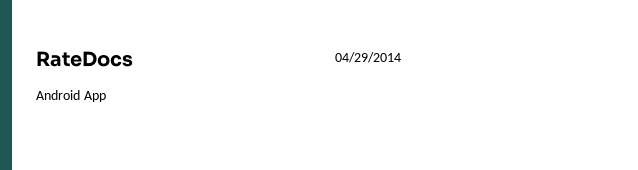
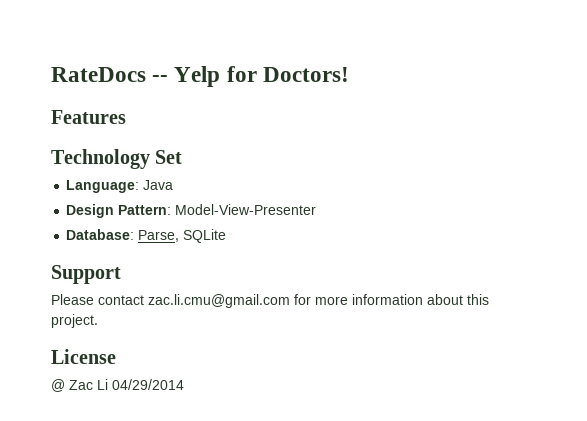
[36,90,106,102] // Android App // -> [152,66,349,87] [51,110,126,124] [51,149,183,169] [66,180,174,193] [66,204,317,218] [66,229,227,243] [51,265,121,284] [51,294,489,308] [51,314,98,328] [51,349,116,364] [51,379,108,392] -- Yelp for Doctors! // Features // Technology Set // Language: Java // Design Pattern: Model-View-Presenter // Database: Parse, SQLite // Support // Please contact zac.li.cmu@gmail.com for more information about this project. // License // @ Zac Li

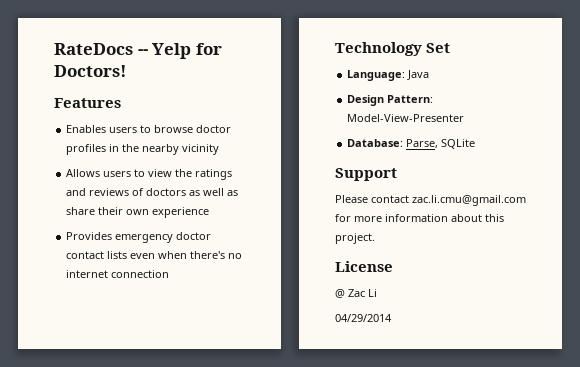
(126, 117) none -> [66,125,232,133] [66,144,220,155] [66,169,233,180] [66,188,239,196] [66,207,210,218] [66,232,212,243] [66,251,243,259] [66,270,170,278] // Enables users to browse doctor profiles in the nearby vicinity // Allows users to view the ratings and reviews of doctors as well as share their own experience // Provides emergency doctor contact lists even when there's no internet connection
(108, 384) none -> (377, 293) //

